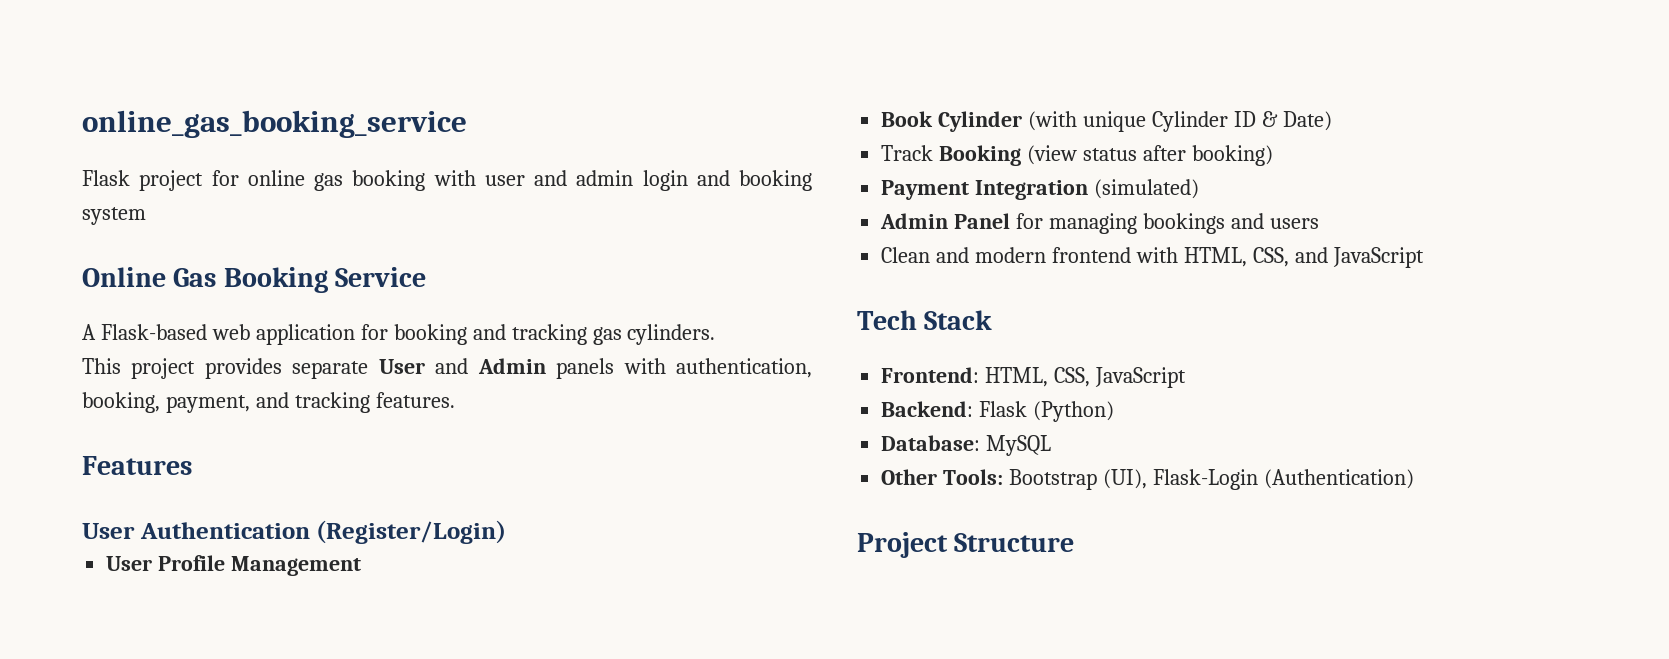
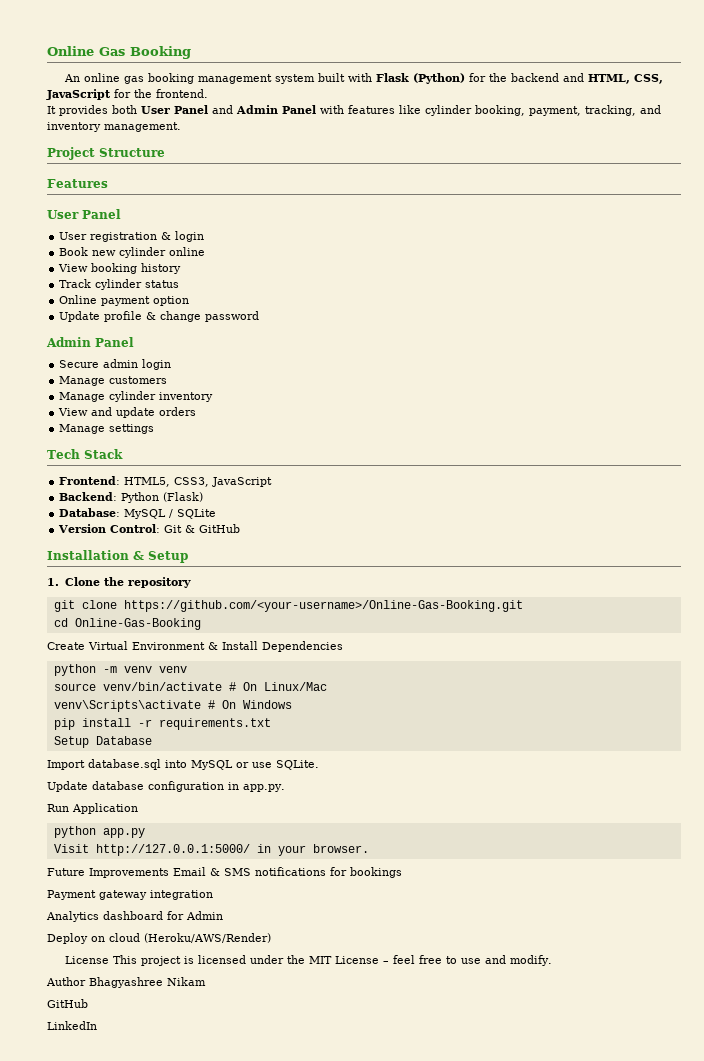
[82,110,467,138] [82,170,812,191] [82,207,146,225] [82,267,427,293] [82,324,716,345] [82,358,812,379] [82,392,455,413] online_gas_booking_service // Flask project for online gas booking with user and admin login and booking system // Online Gas Booking Service // A Flask-based web application for booking and tracking gas cylinders. // This project provides separate User and Admin panels with authentication, booking, payment, and tracking features. -> [47,46,191,59] [64,73,664,84] [46,89,208,100] [47,105,661,116] [47,122,181,132] [47,147,165,160] Online Gas Booking // An online gas booking management system built with Flask (Python) for the backend and HTML, CSS, JavaScript for the frontend. // It provides both User Panel and Admin Panel with features like cylinder booking, payment, tracking, and inventory management. // Project Structure
[139,520,507,544] [106,555,362,576] [881,111,1332,132] Authentication (Register/Login) // User Profile Management // Book Cylinder (with unique Cylinder ID & Date) -> [82,209,121,219] [59,231,205,242] [59,247,206,258] [58,263,182,274] Panel // User registration & login // Book new cylinder online // View booking history
[939,145,1078,166] Booking (view -> [95,279,143,290] cylinder
[1142,145,1273,166] [881,179,1200,200] [880,213,1319,234] [881,247,1424,268] after booking) // Payment Integration (simulated) // Admin Panel for managing bookings and users // Clean and modern frontend with HTML, CSS, and JavaScript -> [59,295,190,306] [59,311,260,322] [46,337,134,347] [59,359,172,370] [59,376,168,386] [59,391,214,402] [58,407,197,418] [59,424,155,434] // Online payment option // Update profile & change password // Admin Panel // Secure admin login // Manage customers // Manage cylinder inventory // View and update orders // Manage settings
[985,367,1091,387] HTML, CSS, -> [124,477,210,487] HTML5, CSS3,
[979,401,1115,422] Flask (Python) -> [121,492,204,503] Python (Flask)
[881,469,1414,490] [857,532,1075,558] // Other Tools: Bootstrap (UI), Flask-Login (Authentication) // Project Structure -> [169,509,217,519] [58,524,241,533] [47,550,188,563] [47,577,191,588] [53,600,523,612] [53,618,201,630] [47,641,343,652] [53,664,187,676] [53,682,327,691] [53,700,292,712] [53,718,271,730] [53,736,152,748] [47,759,319,770] [47,781,285,792] [47,803,138,814] [53,826,145,838] [53,844,369,856] [47,867,402,878] [47,890,213,900] [46,911,223,922] [47,933,271,944] [65,955,553,966] [46,977,206,988] [47,999,88,1008] [47,1021,97,1030] / SQLite // Version Control: Git & GitHub // Installation & Setup // 1. Clone the repository // git clone https://github.com/<your-username>/Online-Gas-Booking.git // cd Online-Gas-Booking // Create Virtual Environment & Install Dependencies // python -m venv venv // source venv/bin/activate # On Linux/Mac // venv\Scripts\activate # On Windows // pip install -r requirements.txt // Setup Database // Import database.sql into MySQL or use SQLite. // Update database configuration in app.py. // Run Application // python app.py // Visit http://127.0.0.1:5000/ in your browser. // Future Improvements Email & SMS notifications for bookings // Payment gateway integration // Analytics dashboard for Admin // Deploy on cloud (Heroku/AWS/Render) // License This project is licensed under the MIT License – feel free to use and modify. // Author Bhagyashree Nikam // GitHub // LinkedIn

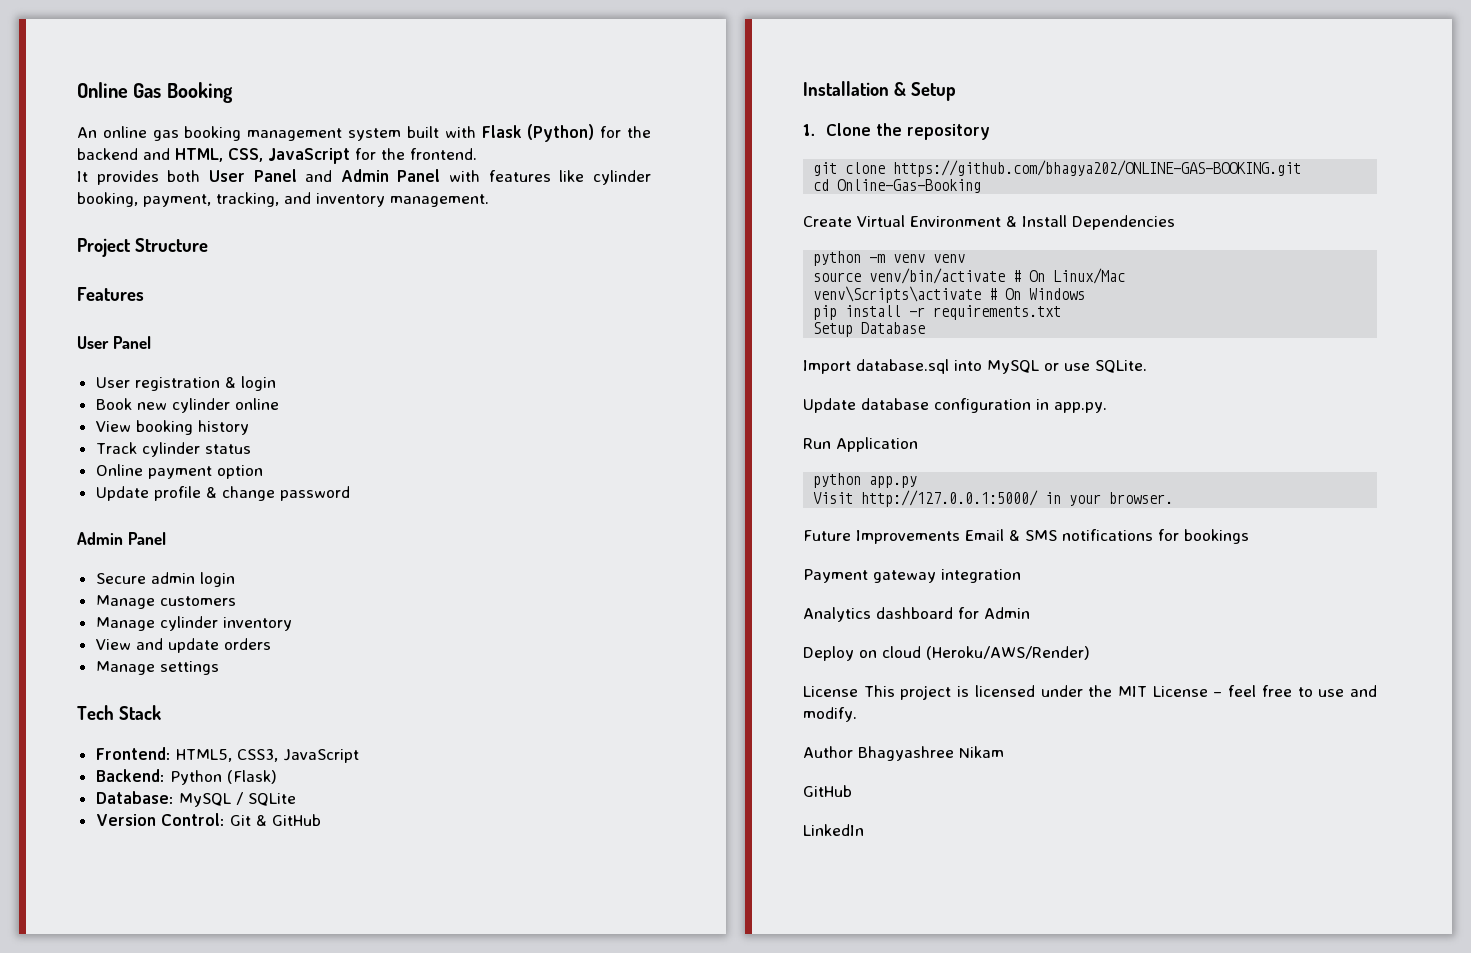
[123,600,523,612] https://github.com/<your-username>/Online-Gas-Booking.git -> [893,160,1302,177] https://github.com/bhagya202/ONLINE-GAS-BOOKING.git

